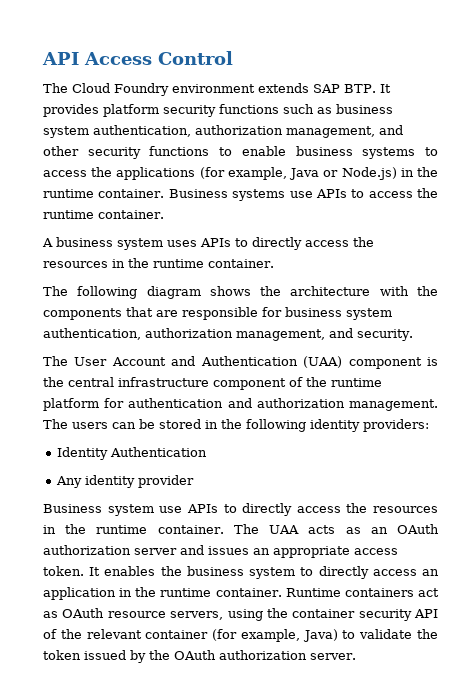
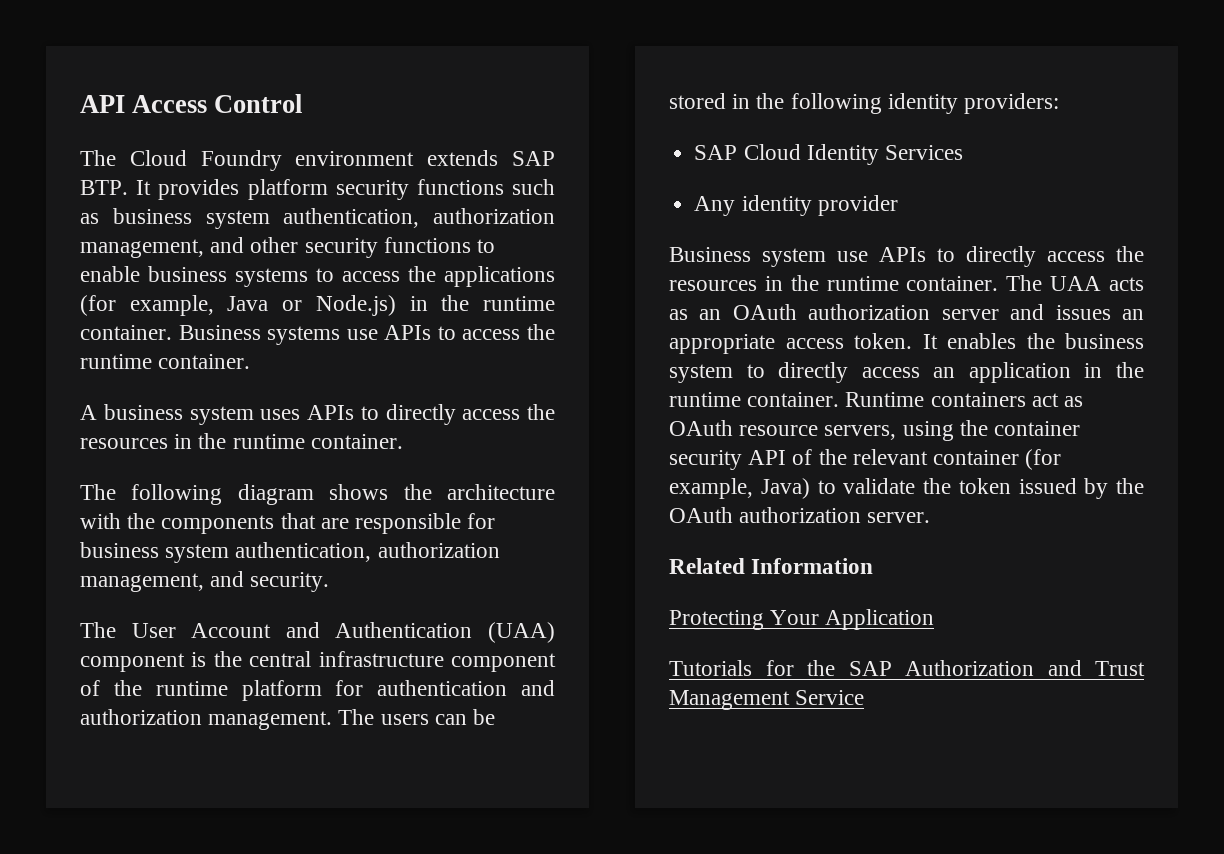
[56,447,207,460] Identity Authentication -> [694,144,963,165] SAP Cloud Identity Services
(356, 656) none -> [669,558,874,574] [669,609,935,630] [669,660,1145,676] [669,690,865,710] // Related Information // Protecting Your Application // Tutorials for the SAP Authorization and Trust Management Service

